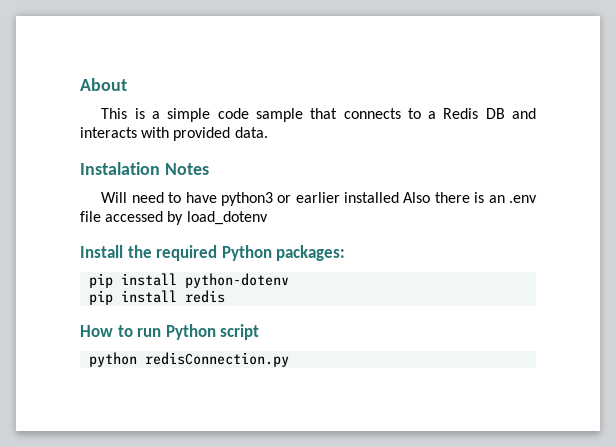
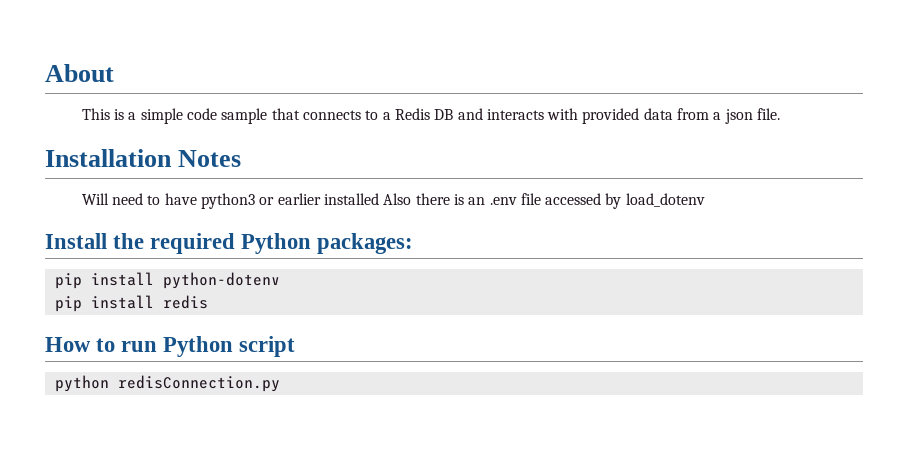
[234,127,268,138] [80,162,160,175] data. // Instalation -> [643,108,781,124] [45,149,172,167] data from a json file. // Installation

